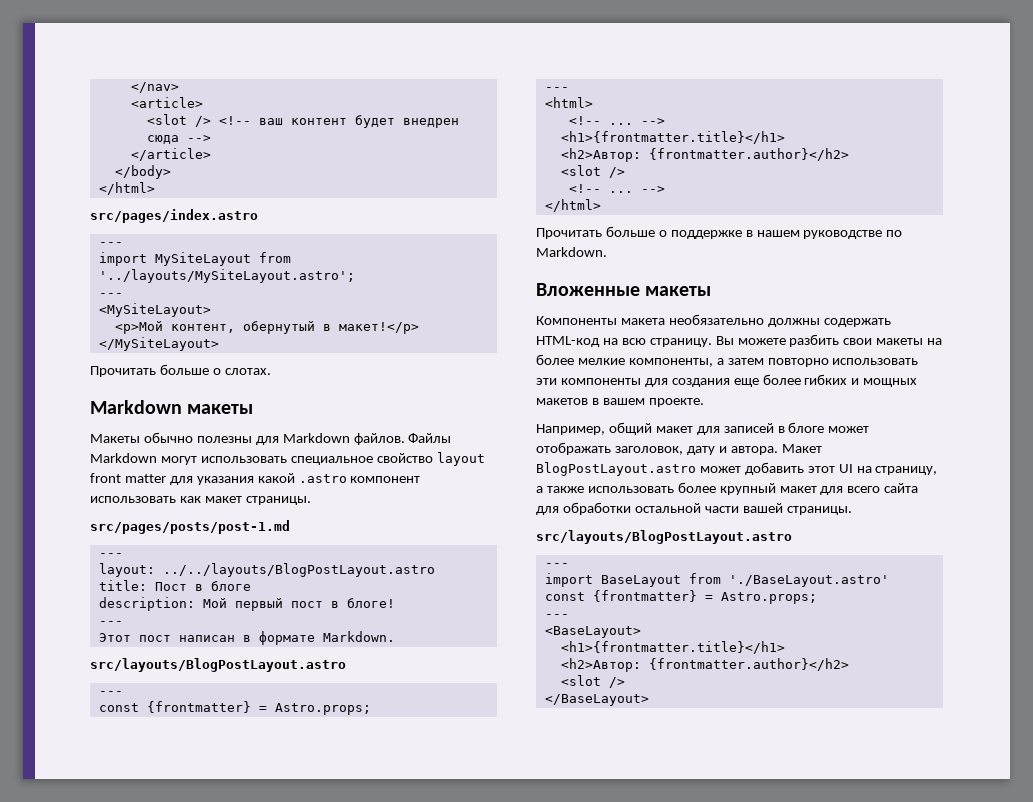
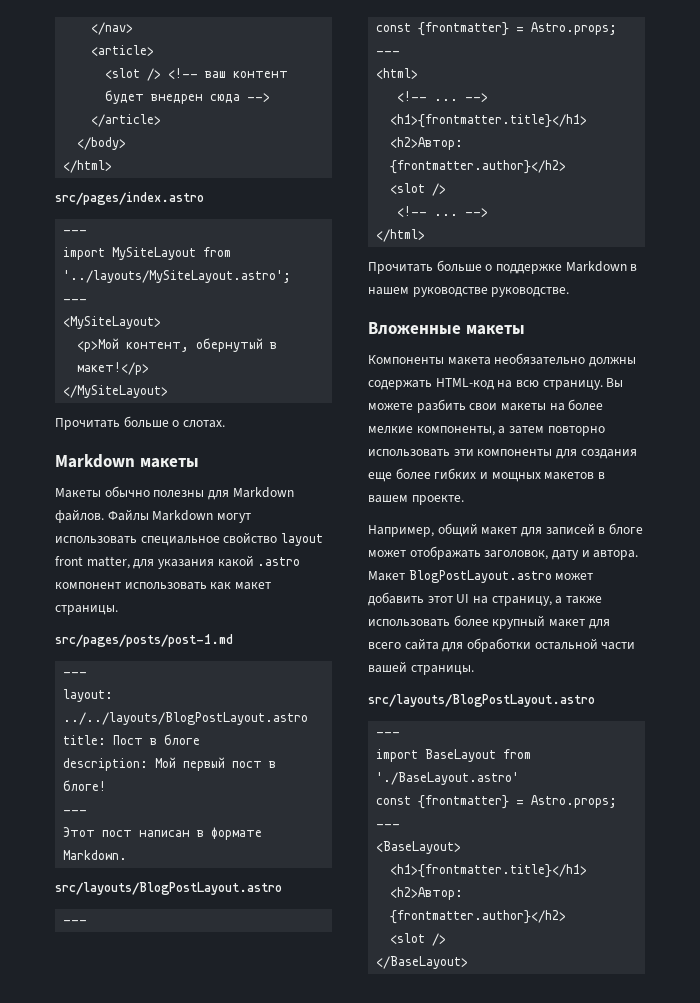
[124,474,166,483] matter -> [86,556,130,569] matter,
(742, 234) none -> [565,261,627,272] Markdown
[886,230,903,237] [536,247,607,257] по Markdown. -> [491,287,570,297] руководстве.

